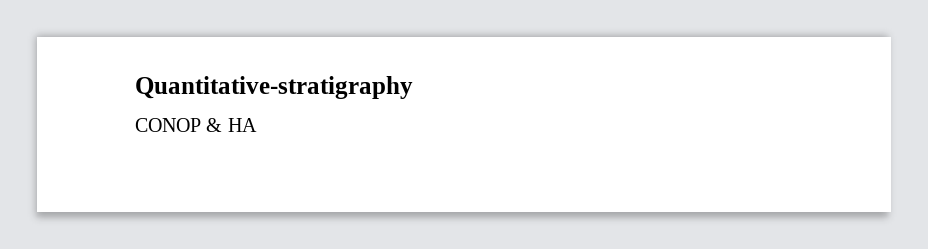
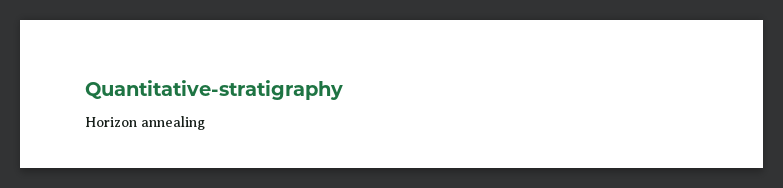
[135,118,257,132] CONOP & HA -> [85,116,205,130] Horizon annealing

